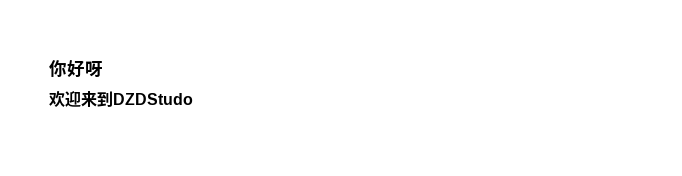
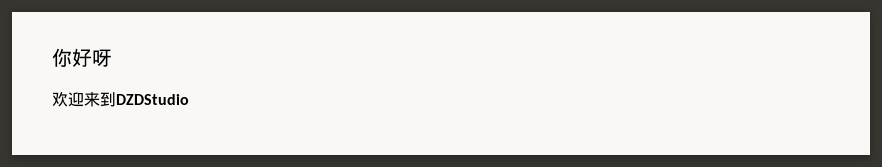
[113,93,193,105] DZDStudo -> [116,94,189,105] DZDStudio

